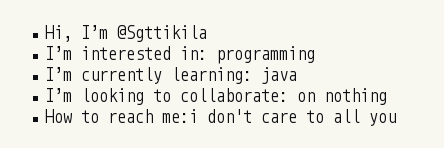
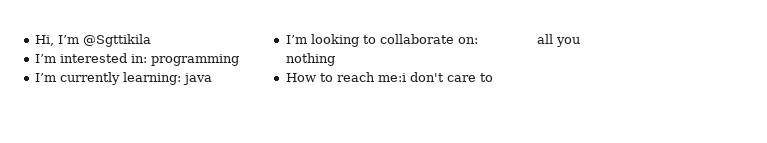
[180,88,316,102] collaborate: on -> [379,34,478,44] collaborate on:

